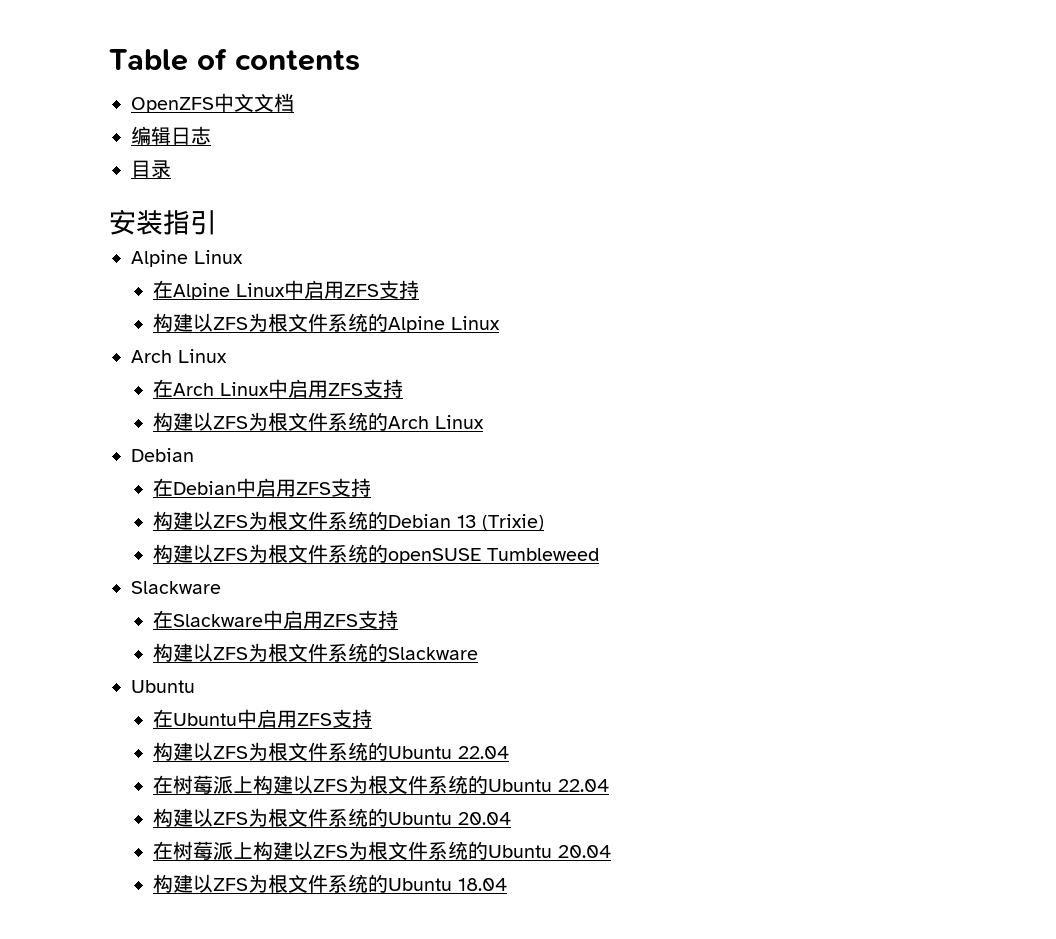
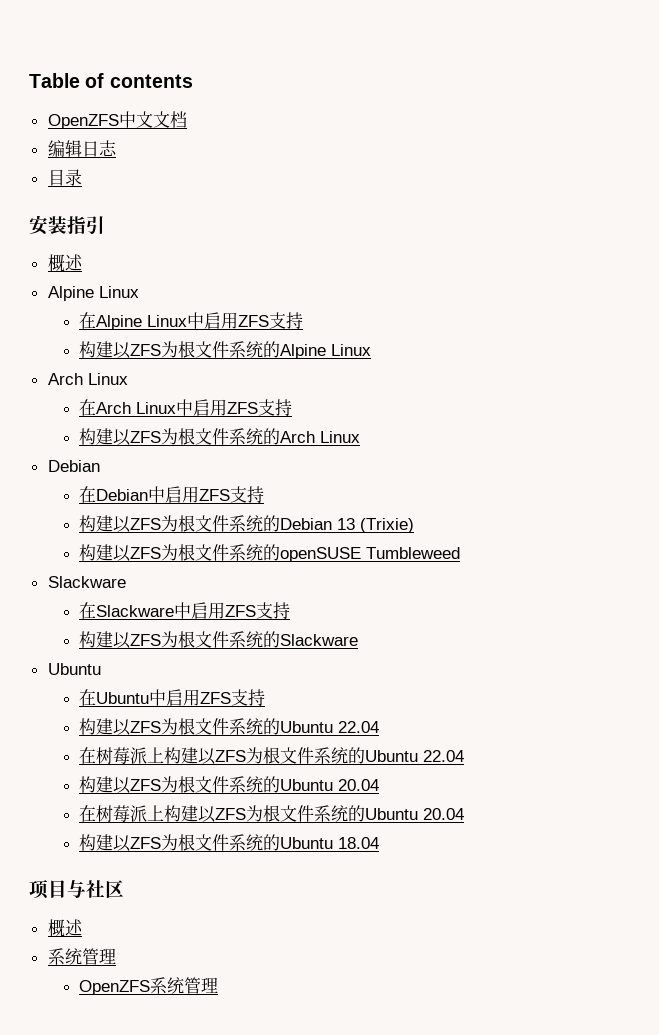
(217, 222) none -> [47,254,83,272] // 概述
(508, 884) none -> [29,880,124,899] [47,919,83,937] [47,948,116,965] [79,977,219,995] // 项目与社区 // 概述 // 系统管理 // OpenZFS系统管理

